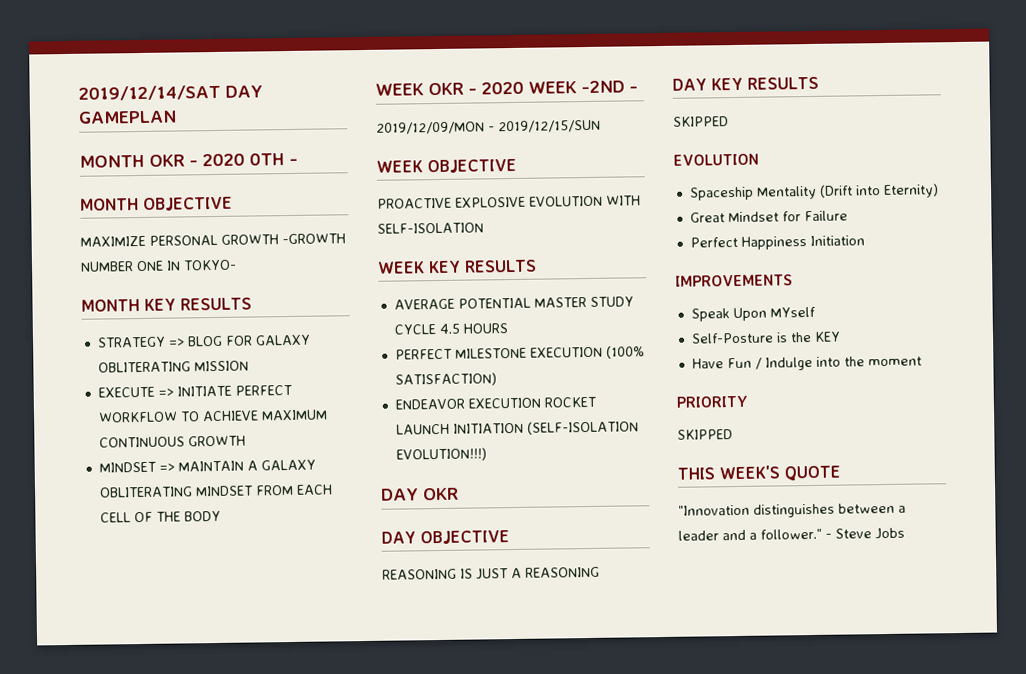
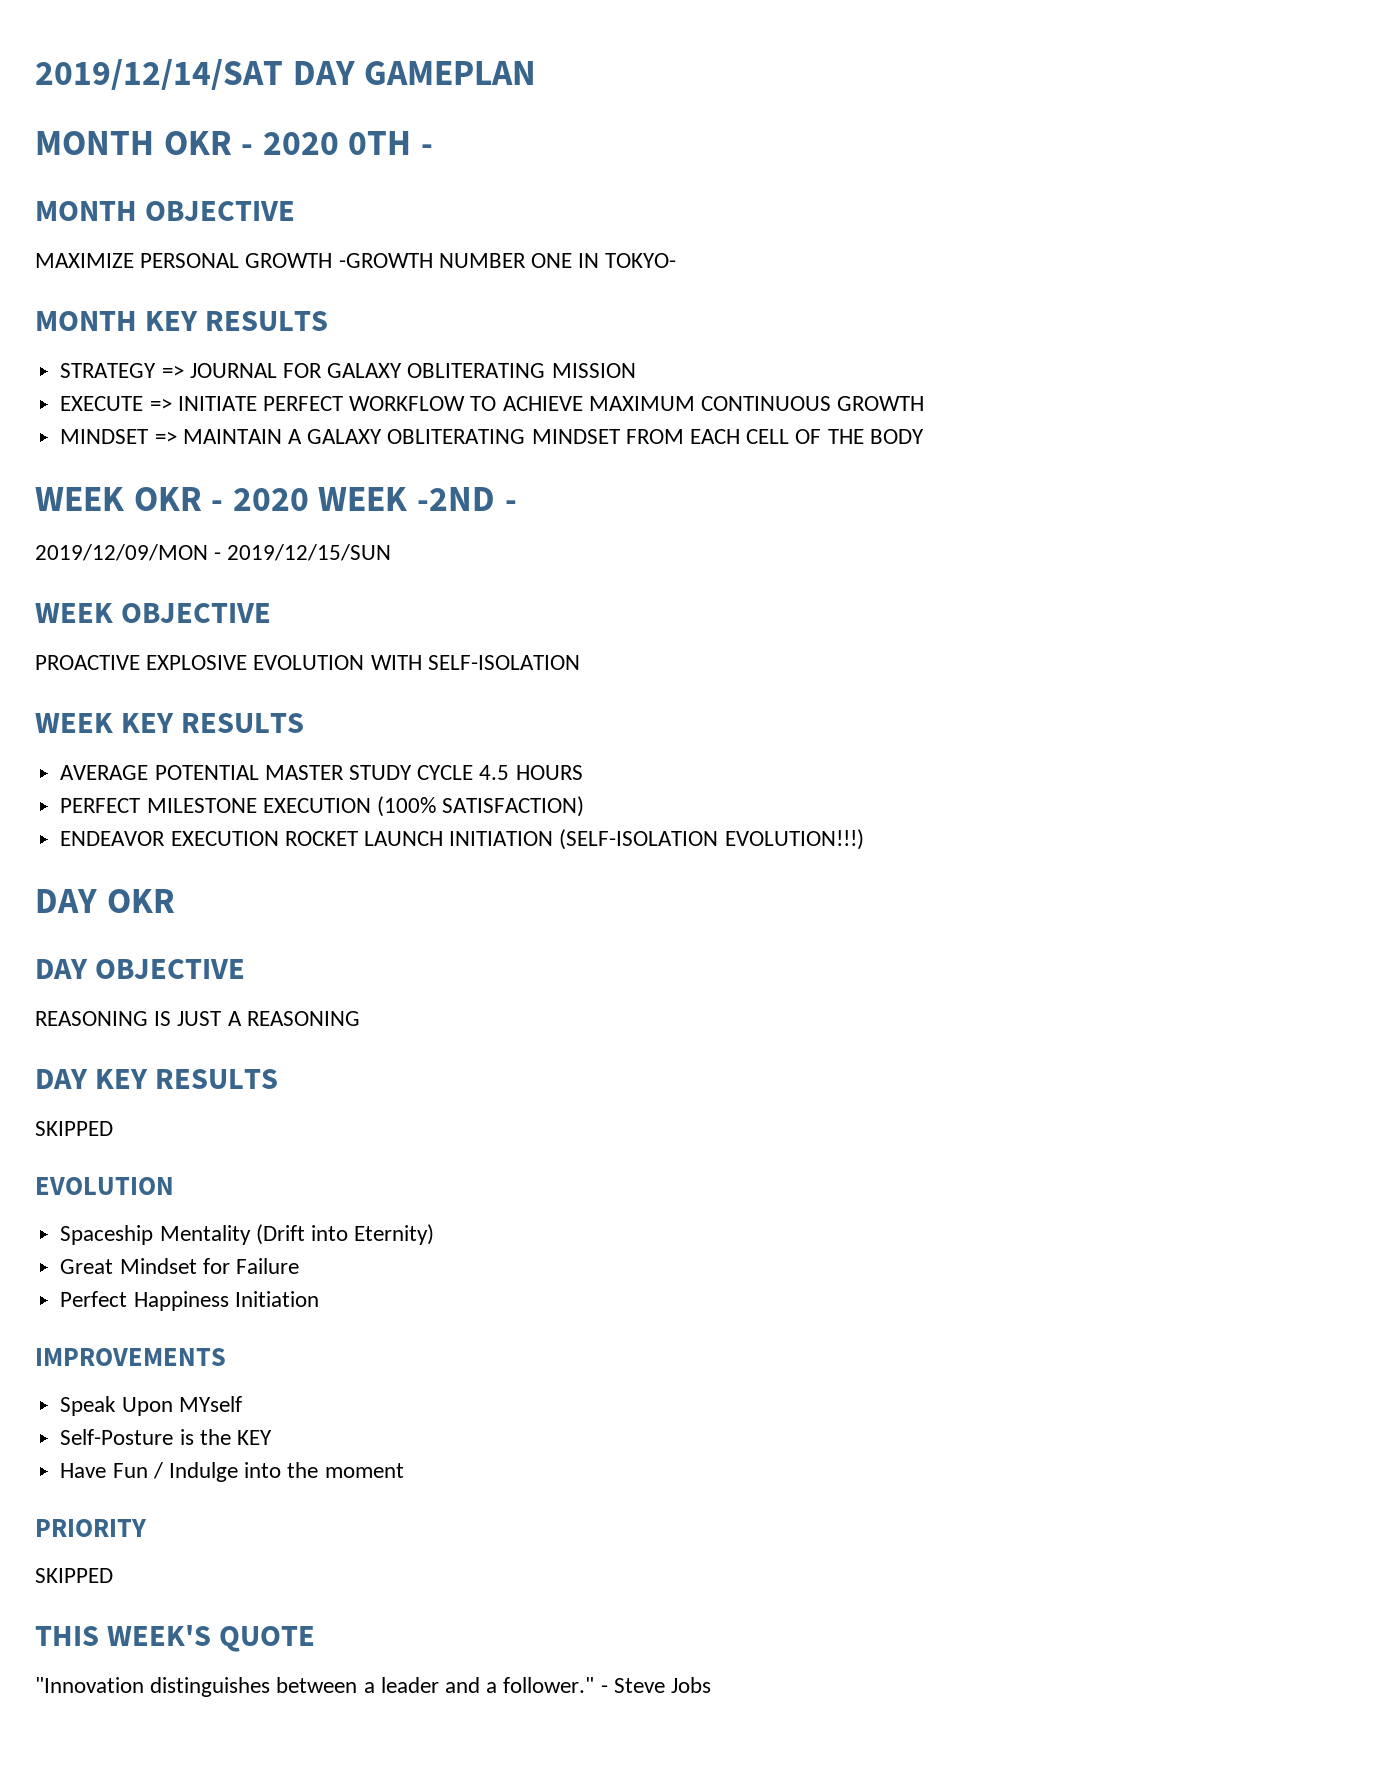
[186,335,223,347] BLOG -> [189,363,277,378] JOURNAL

